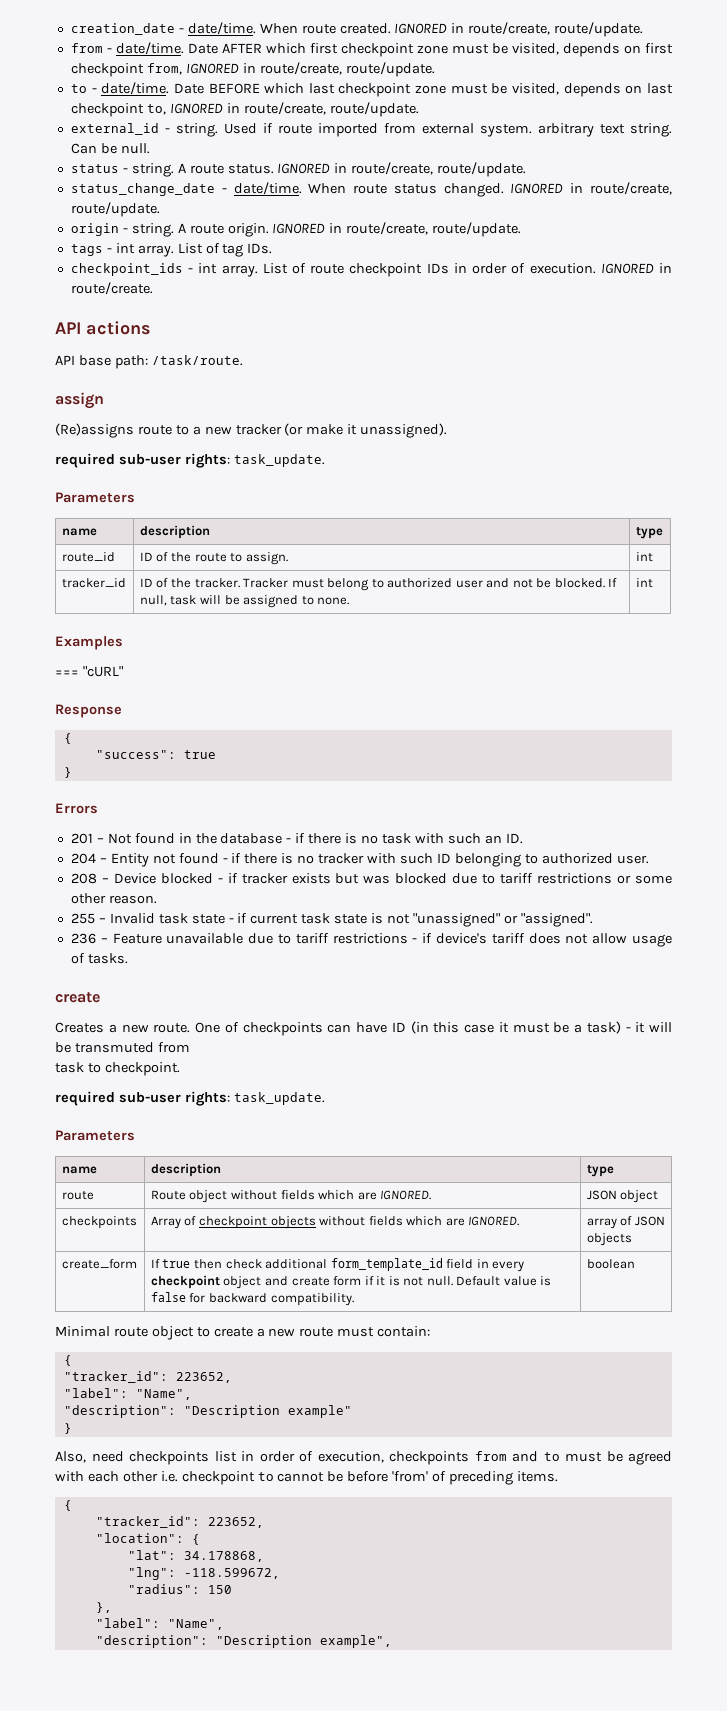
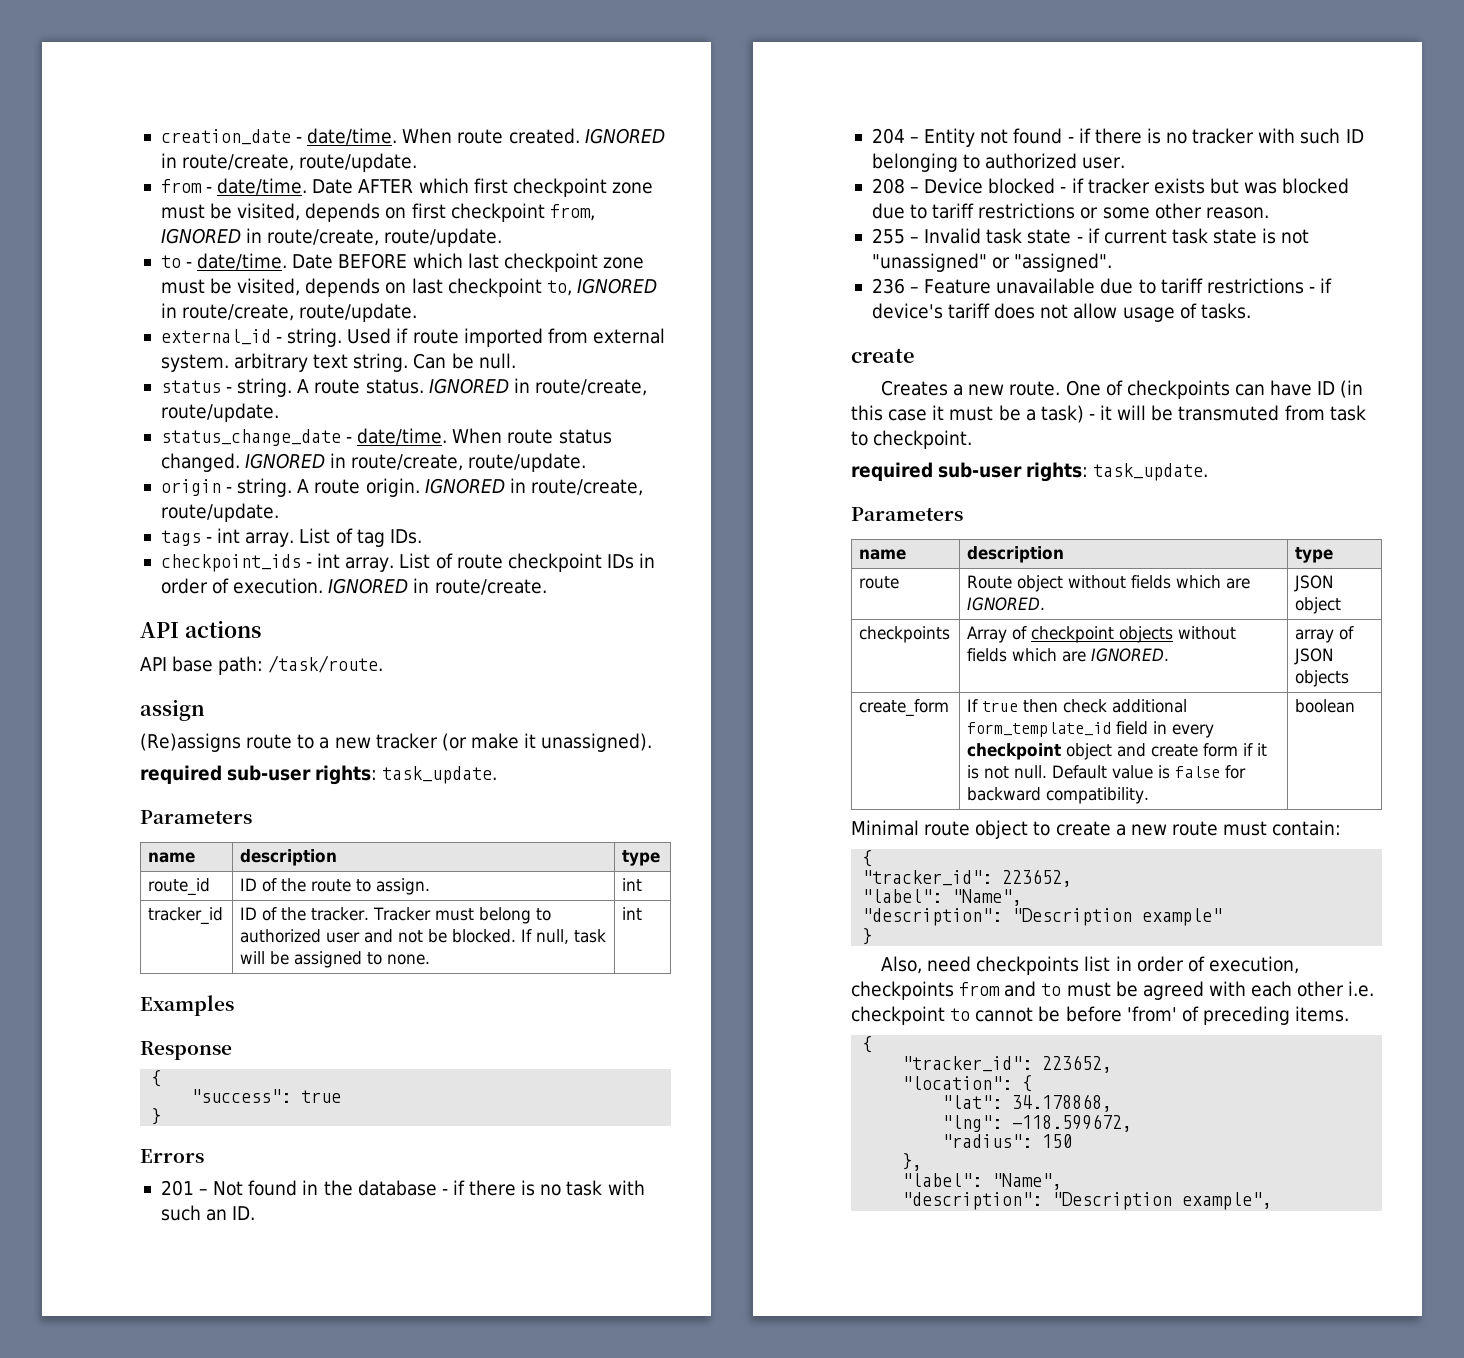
[55,666,123,677] // === "cURL" -> (234, 1005) none
(190, 1047) // -> (1325, 413) none

